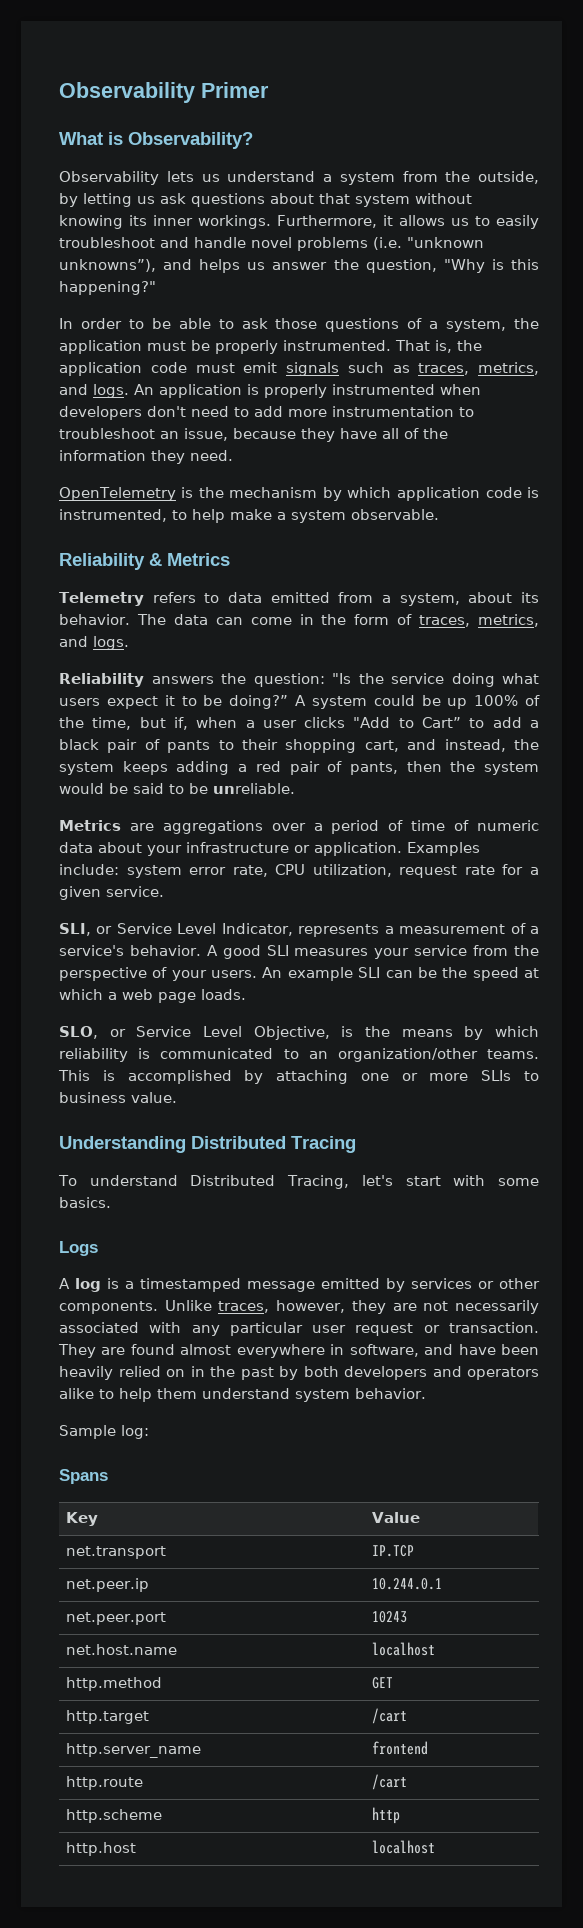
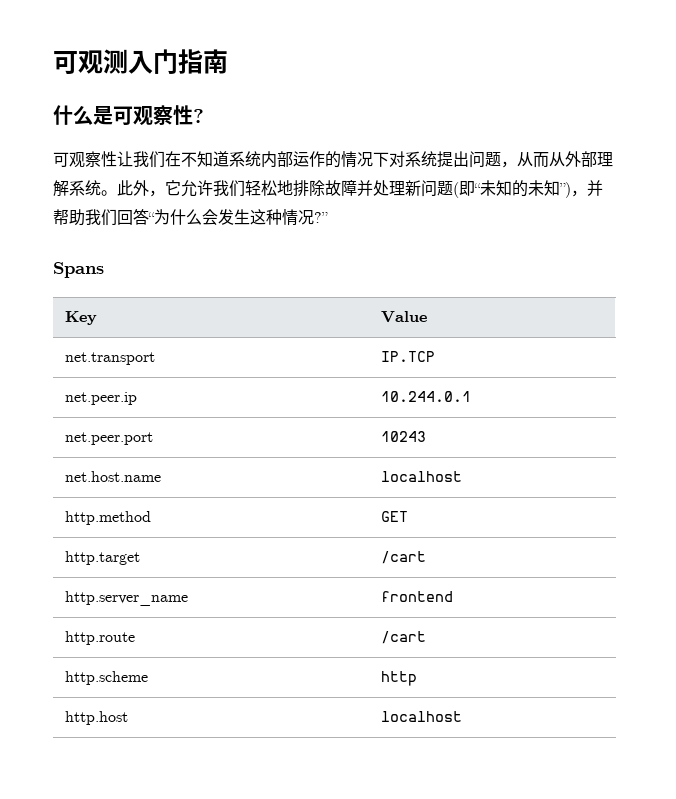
[59,82,269,103] [59,132,253,149] [59,171,539,185] [59,193,472,207] [59,215,539,229] [59,237,484,251] [59,259,539,273] [59,281,156,295] [59,318,539,332] [59,340,482,354] [59,362,539,376] [59,384,481,398] [59,406,474,420] [59,428,448,442] [59,450,233,464] [59,487,539,501] [59,509,439,523] [59,553,230,570] [59,592,539,606] [59,614,539,627] [59,636,129,650] [59,673,539,687] [59,695,540,709] [59,717,540,730] [59,739,539,753] [59,761,539,775] [59,783,295,794] [59,820,540,834] [59,842,480,856] [59,864,539,878] [59,886,164,900] [59,923,539,937] [59,945,539,959] [59,967,540,981] [59,989,246,1003] [59,1026,539,1040] [59,1048,539,1062] [58,1070,539,1084] [59,1092,177,1103] [59,1136,356,1153] [58,1175,540,1189] [59,1197,111,1208] [59,1241,98,1256] [59,1278,540,1292] [59,1300,539,1314] [59,1322,539,1336] [58,1344,539,1358] [59,1366,539,1380] [59,1388,426,1402] [59,1425,149,1439] Observability Primer // What is Observability? // Observability lets us understand a system from the outside, by letting us ask questions about that system without knowing its inner workings. Furthermore, it allows us to easily troubleshoot and handle novel problems (i.e. "unknown unknowns”), and helps us answer the question, "Why is this happening?" // In order to be able to ask those questions of a system, the application must be properly instrumented. That is, the application code must emit signals such as traces, metrics, and logs. An application is properly instrumented when developers don't need to add more instrumentation to troubleshoot an issue, because they have all of the information they need. // OpenTelemetry is the mechanism by which application code is instrumented, to help make a system observable. // Reliability & Metrics // Telemetry refers to data emitted from a system, about its behavior. The data can come in the form of traces, metrics, and logs. // Reliability answers the question: "Is the service doing what users expect it to be doing?” A system could be up 100% of the time, but if, when a user clicks "Add to Cart” to add a black pair of pants to their shopping cart, and instead, the system keeps adding a red pair of pants, then the system would be said to be unreliable. // Metrics are aggregations over a period of time of numeric data about your infrastructure or application. Examples include: system error rate, CPU utilization, request rate for a given service. // SLI, or Service Level Indicator, represents a measurement of a service's behavior. A good SLI measures your service from the perspective of your users. An example SLI can be the speed at which a web page loads. // SLO, or Service Level Objective, is the means by which reliability is communicated to an organization/other teams. This is accomplished by attaching one or more SLIs to business value. // Understanding Distributed Tracing // To understand Distributed Tracing, let's start with some basics. // Logs // A log is a timestamped message emitted by services or other components. Unlike traces, however, they are not necessarily associated with any particular user request or transaction. They are found almost everywhere in software, and have been heavily relied on in the past by both developers and operators alike to help them understand system behavior. // Sample log: -> [53,49,228,74] [53,105,204,126] [53,151,613,168] [53,180,603,198] [53,209,328,226] 可观测入门指南 // 什么是可观察性? // 可观察性让我们在不知道系统内部运作的情况下对系统提出问题，从而从外部理解系统。此外，它允许我们轻松地排除故障并处理新问题(即“未知的未知”)，并帮助我们回答“为什么会发生这种情况?”

